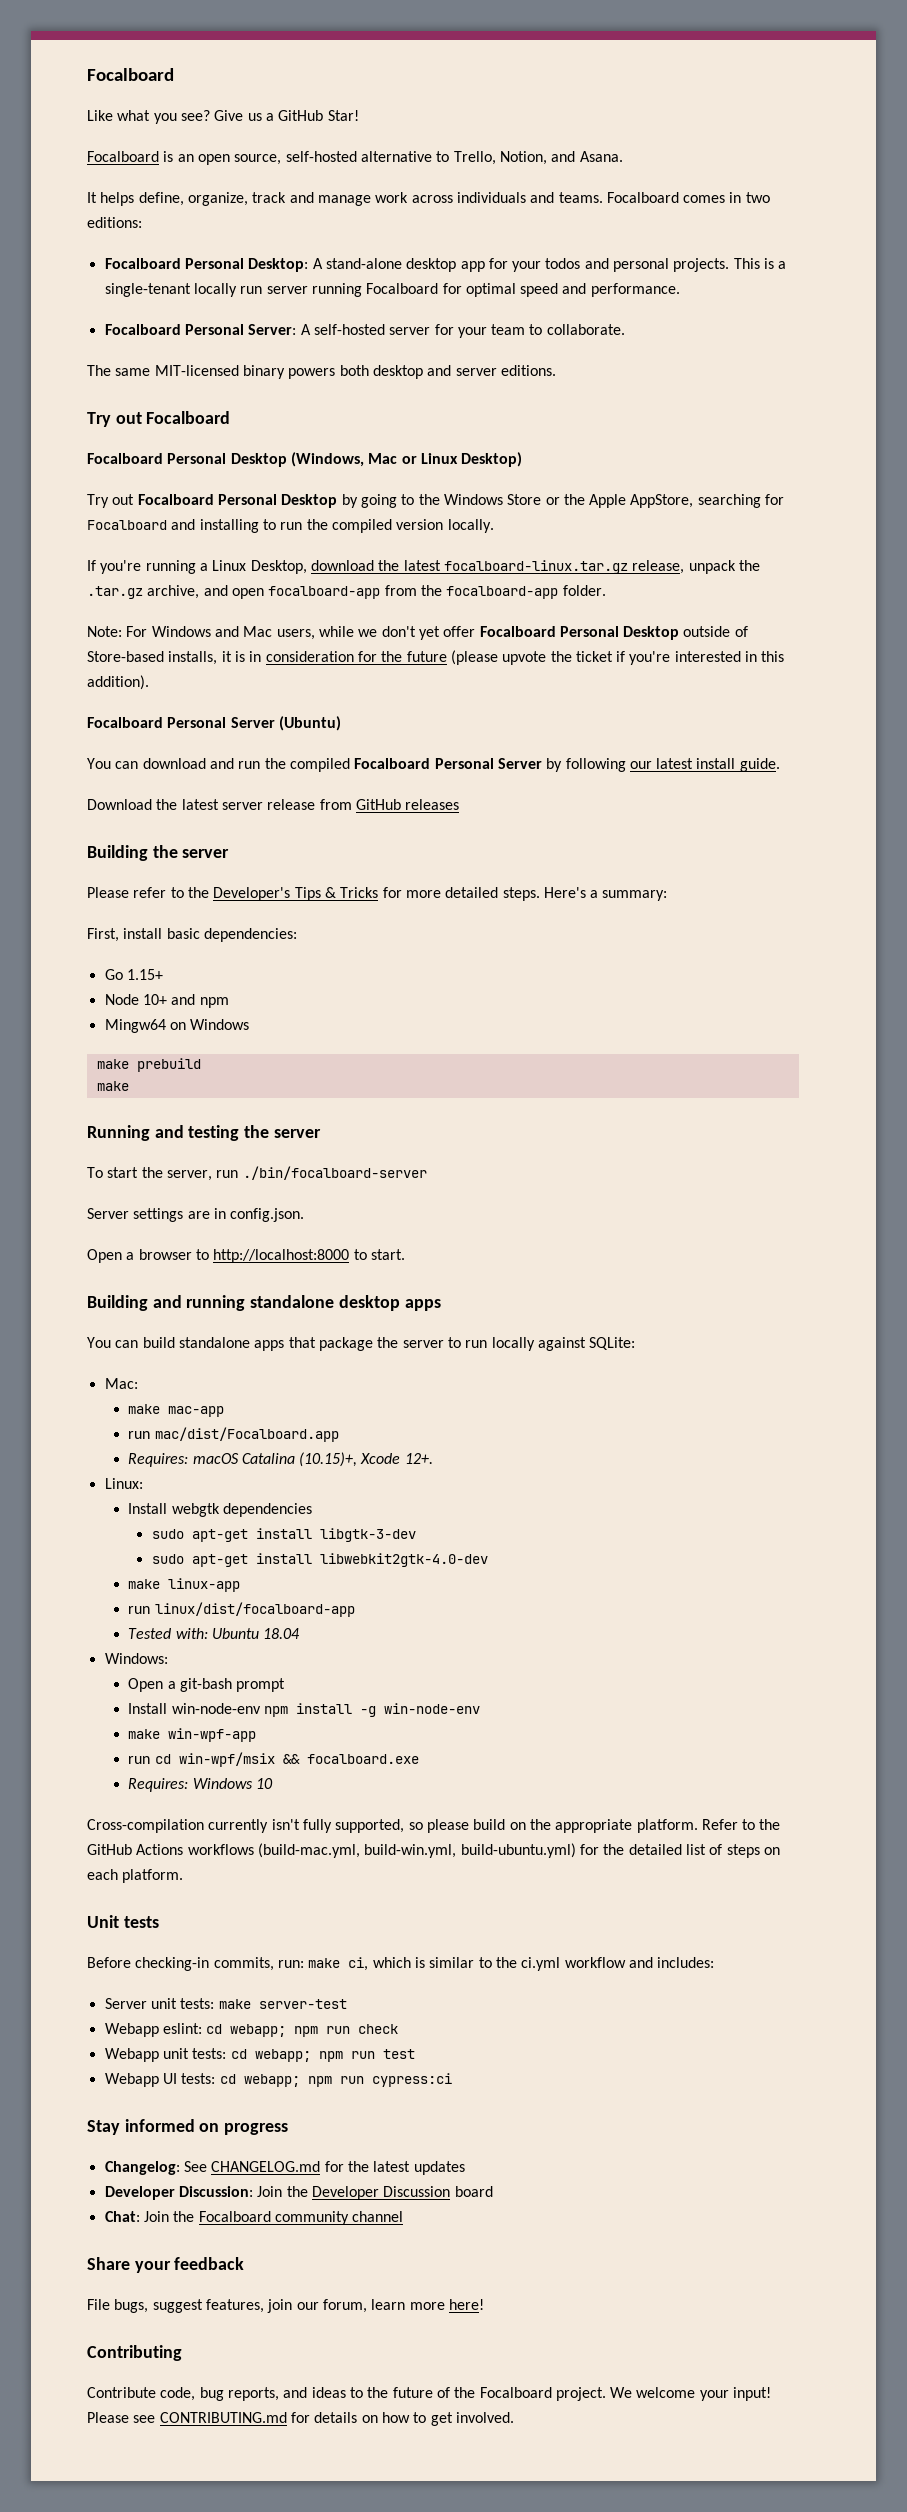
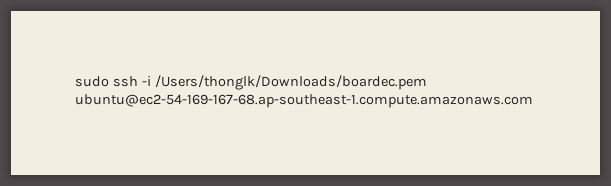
[87,68,174,81] [87,110,359,124] [87,151,623,165] [87,192,770,206] [87,217,142,228] [104,258,787,272] [104,283,680,297] [104,324,625,338] [87,365,556,379] [87,411,231,427] [87,452,523,467] [87,494,785,508] [87,519,494,533] [87,560,760,574] [87,585,606,599] [87,626,748,640] [87,650,785,665] [87,675,149,690] [87,716,341,731] [87,758,780,772] [87,799,460,810] [87,845,230,861] [87,887,668,901] [87,928,297,942] [104,969,163,980] [104,994,229,1008] [104,1019,250,1033] [96,1058,201,1072] [96,1081,129,1091] [87,1125,321,1141] [87,1166,427,1181] [87,1208,305,1222] [87,1249,405,1263] [87,1295,441,1311] [87,1337,636,1351] [104,1378,138,1389] [128,1404,225,1417] [128,1427,339,1442] [128,1452,433,1467] [104,1478,143,1489] [128,1503,312,1517] [151,1528,416,1542] [151,1553,488,1567] [128,1578,241,1592] [128,1602,355,1617] [128,1628,301,1639] [104,1653,168,1664] [128,1678,286,1692] [128,1703,480,1717] [128,1728,257,1742] [128,1752,419,1767] [128,1778,273,1792] [87,1819,781,1833] [87,1843,780,1858] [87,1869,184,1883] [87,1915,159,1928] [87,1957,715,1971] [104,1998,347,2009] [104,2023,399,2037] [104,2048,415,2062] [104,2073,452,2087] [87,2119,289,2135] [104,2161,465,2175] [104,2186,493,2200] [104,2211,404,2225] [87,2257,245,2273] [87,2299,484,2313] [87,2345,182,2361] [87,2387,772,2401] [87,2412,514,2426] Focalboard // Like what you see? Give us a GitHub Star! // Focalboard is an open source, self-hosted alternative to Trello, Notion, and Asana. // It helps define, organize, track and manage work across individuals and teams. Focalboard comes in two editions: // Focalboard Personal Desktop: A stand-alone desktop app for your todos and personal projects. This is a single-tenant locally run server running Focalboard for optimal speed and performance. // Focalboard Personal Server: A self-hosted server for your team to collaborate. // The same MIT-licensed binary powers both desktop and server editions. // Try out Focalboard // Focalboard Personal Desktop (Windows, Mac or Linux Desktop) // Try out Focalboard Personal Desktop by going to the Windows Store or the Apple AppStore, searching for Focalboard and installing to run the compiled version locally. // If you're running a Linux Desktop, download the latest focalboard-linux.tar.gz release, unpack the .tar.gz archive, and open focalboard-app from the focalboard-app folder. // Note: For Windows and Mac users, while we don't yet offer Focalboard Personal Desktop outside of Store-based installs, it is in consideration for the future (please upvote the ticket if you're interested in this addition). // Focalboard Personal Server (Ubuntu) // You can download and run the compiled Focalboard Personal Server by following our latest install guide. // Download the latest server release from GitHub releases // Building the server // Please refer to the Developer's Tips & Tricks for more detailed steps. Here's a summary: // First, install basic dependencies: // Go 1.15+ // Node 10+ and npm // Mingw64 on Windows // make prebuild // make // Running and testing the server // To start the server, run ./bin/focalboard-server // Server settings are in config.json. // Open a browser to http://localhost:8000 to start. // Building and running standalone desktop apps // You can build standalone apps that package the server to run locally against SQLite: // Mac: // make mac-app // run mac/dist/Focalboard.app // Requires: macOS Catalina (10.15)+, Xcode 12+. // Linux: // Install webgtk dependencies // sudo apt-get install libgtk-3-dev // sudo apt-get install libwebkit2gtk-4.0-dev // make linux-app // run linux/dist/focalboard-app // Tested with: Ubuntu 18.04 // Windows: // Open a git-bash prompt // Install win-node-env npm install -g win-node-env // make win-wpf-app // run cd win-wpf/msix && focalboard.exe // Requires: Windows 10 // Cross-compilation currently isn't fully supported, so please build on the appropriate platform. Refer to the GitHub Actions workflows (build-mac.yml, build-win.yml, build-ubuntu.yml) for the detailed list of steps on each platform. // Unit tests // Before checking-in commits, run: make ci, which is similar to the ci.yml workflow and includes: // Server unit tests: make server-test // Webapp eslint: cd webapp; npm run check // Webapp unit tests: cd webapp; npm run test // Webapp UI tests: cd webapp; npm run cypress:ci // Stay informed on progress // Changelog: See CHANGELOG.md for the latest updates // Developer Discussion: Join the Developer Discussion board // Chat: Join the Focalboard community channel // Share your feedback // File bugs, suggest features, join our forum, learn more here! // Contributing // Contribute code, bug reports, and ideas to the future of the Focalboard project. We welcome your input! Please see CONTRIBUTING.md for details on how to get involved. -> [75,75,427,90] [75,94,533,108] sudo ssh -i /Users/thonglk/Downloads/boardec.pem ubuntu@ec2-54-169-167-68.ap-southeast-1.compute.amazonaws.com

